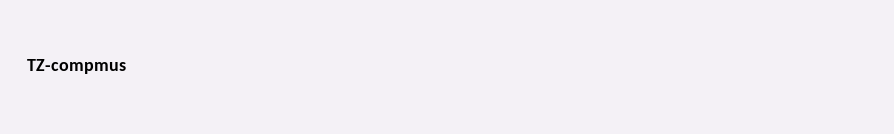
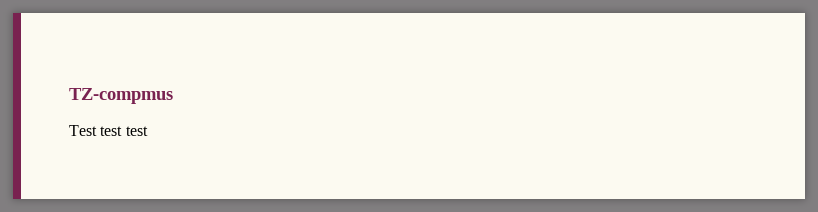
(126, 66) none -> [69,125,148,136] // Test test test

